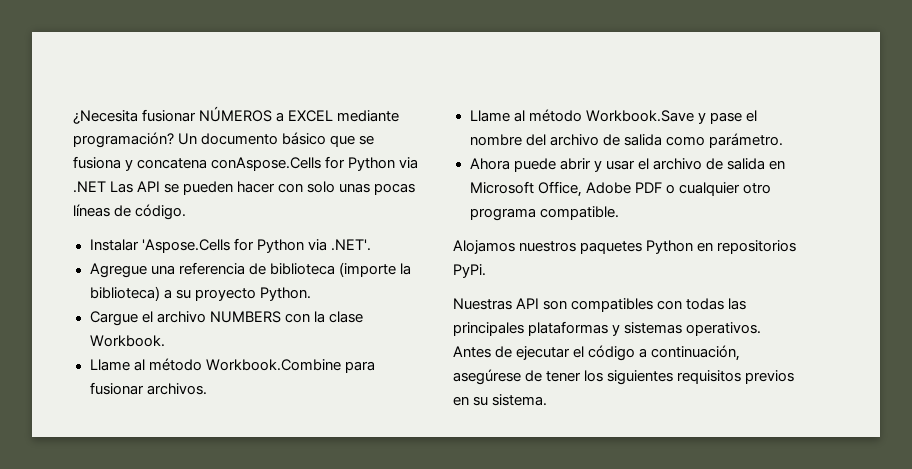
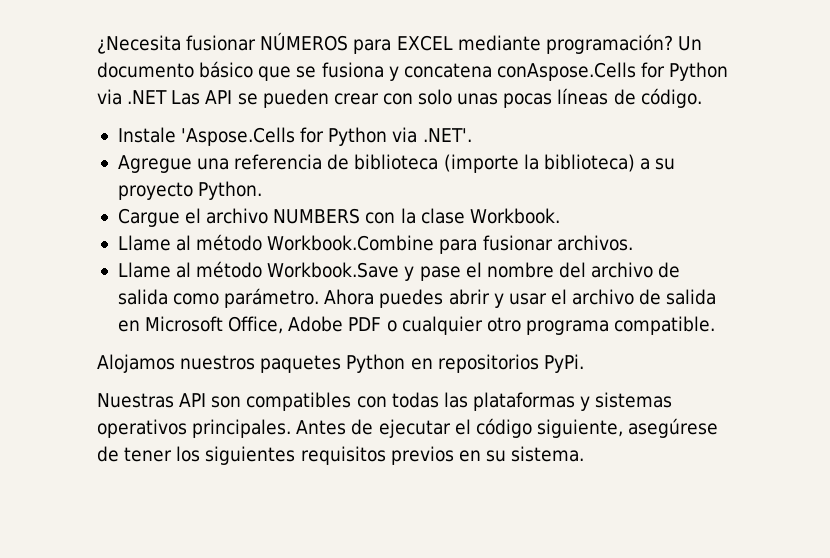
[276,112,285,122] a -> [353,39,392,54] para
[237,181,276,193] hacer -> [333,93,379,105] crear
[89,239,139,251] Instalar -> [117,127,176,143] Instale
[469,158,556,172] // Ahora puede -> [324,289,444,308] Ahora puedes
[453,322,524,336] principales -> (468, 400) none
[686,322,762,336] operativos. -> [97,419,292,438] operativos principales.
[639,345,741,361] a continuación, -> [536,419,623,438] siguiente,

